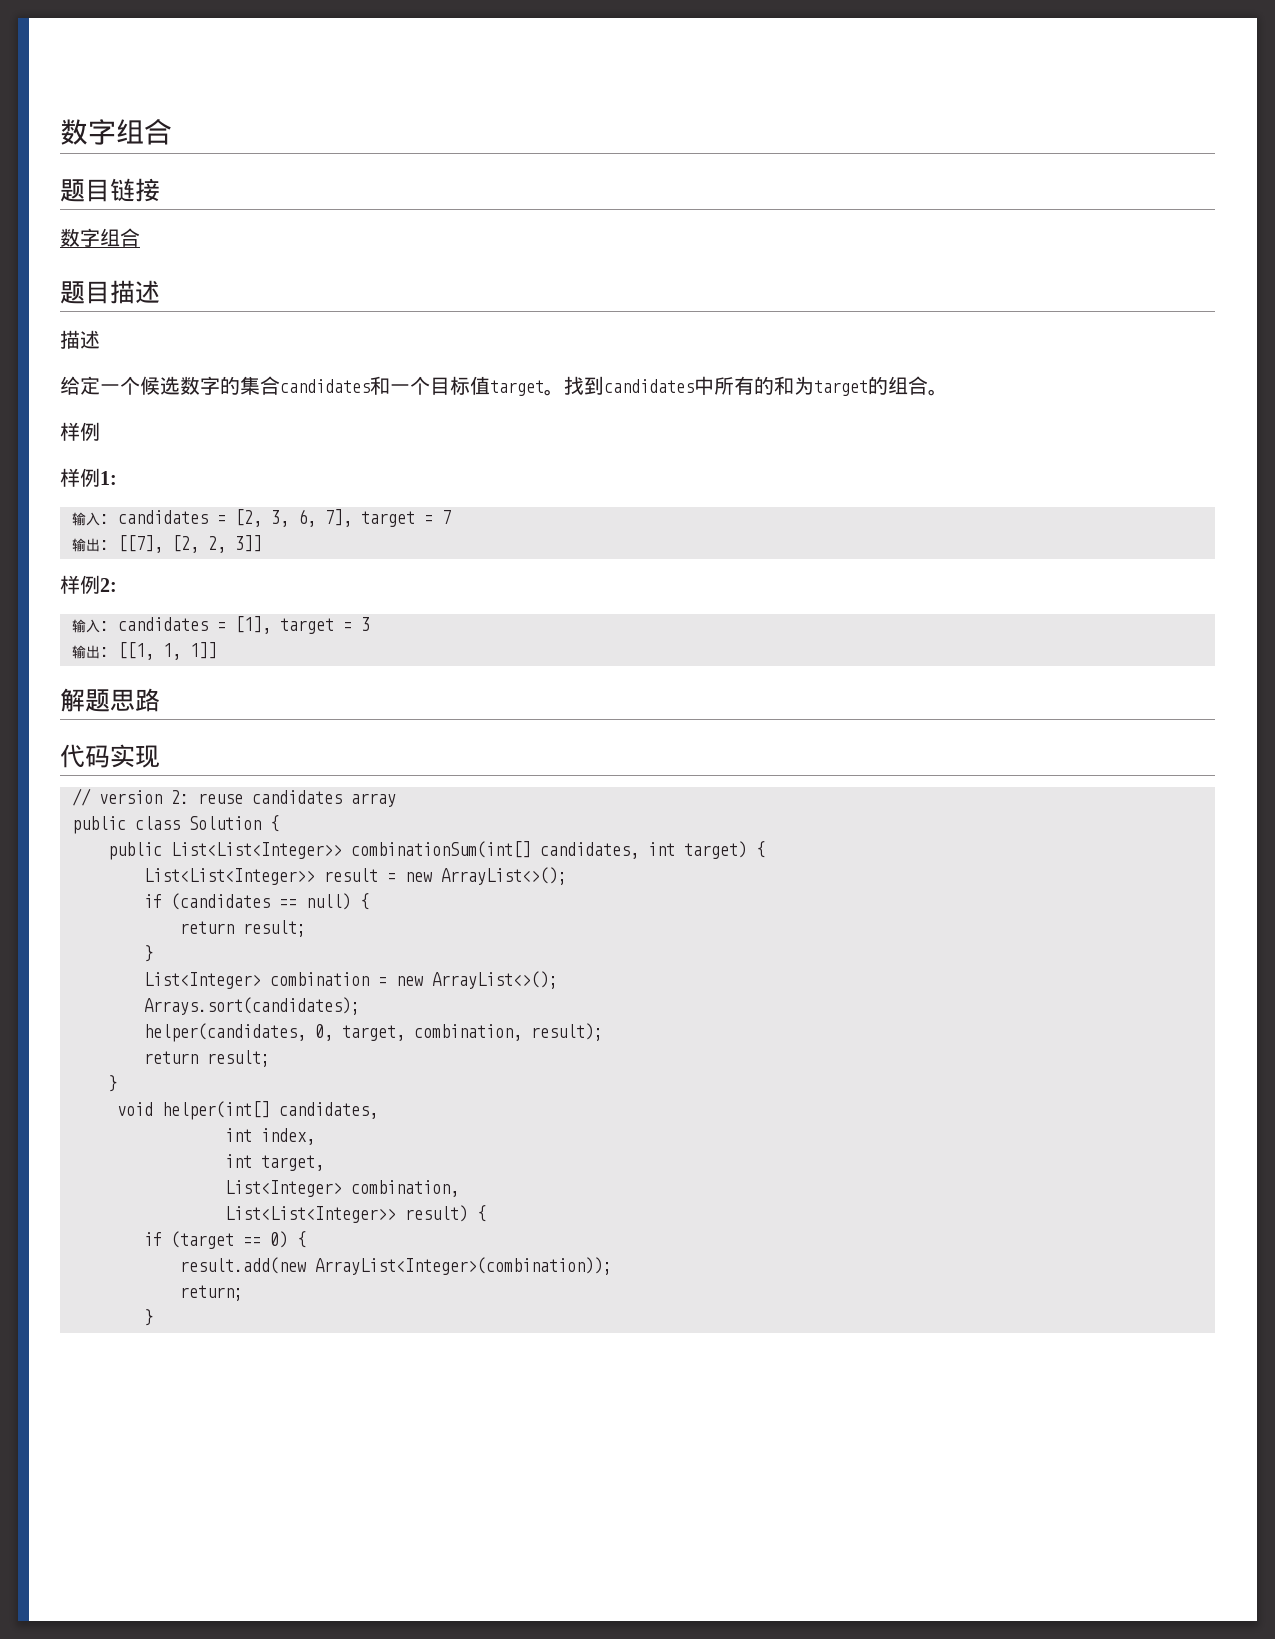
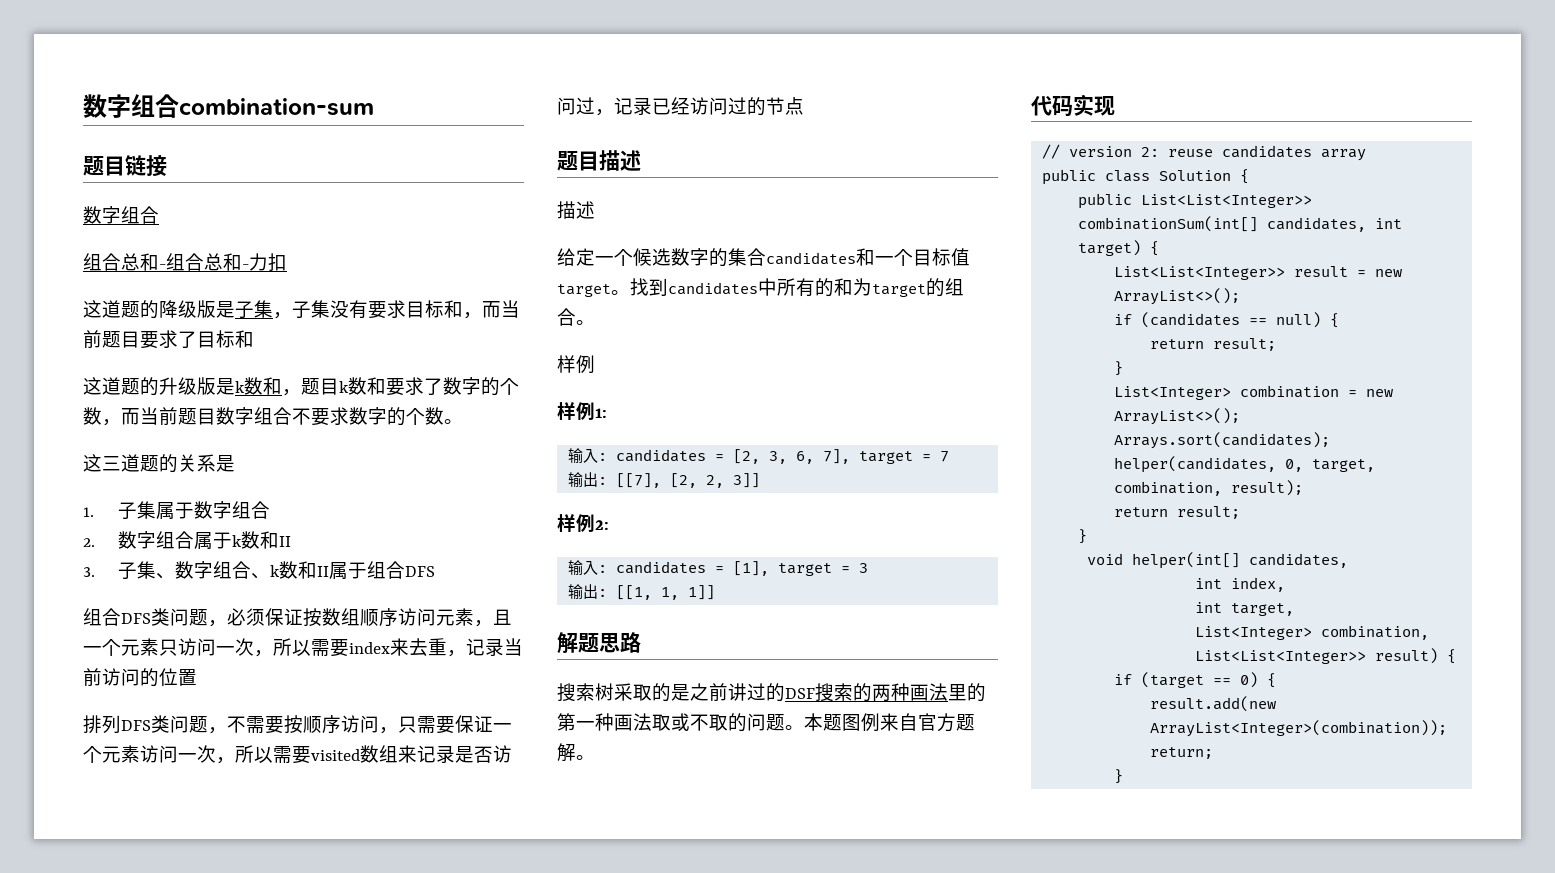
[60,119,172,145] 数字组合 -> [83,94,374,118] 数字组合combination-sum
(140, 237) none -> [83,253,287,272] [83,300,520,319] [83,330,254,349] [83,377,519,396] [83,407,463,426] [83,454,235,473] [83,501,270,520] [83,531,291,550] [83,561,435,580] [83,608,512,627] [83,638,523,657] [83,668,197,687] [83,715,512,734] [83,745,512,764] [557,97,804,116] // 组合总和-组合总和-力扣 // 这道题的降级版是子集，子集没有要求目标和，而当前题目要求了目标和 // 这道题的升级版是k数和，题目k数和要求了数字的个数，而当前题目数字组合不要求数字的个数。 // 这三道题的关系是 // 1.子集属于数字组合 // 2.数字组合属于k数和II // 3.子集、数字组合、k数和II属于组合DFS // 组合DFS类问题，必须保证按数组顺序访问元素，且一个元素只访问一次，所以需要index来去重，记录当前访问的位置 // 排列DFS类问题，不需要按顺序访问，只需要保证一个元素访问一次，所以需要visited数组来记录是否访问过，记录已经访问过的节点
(160, 700) none -> [557,683,986,702] [557,713,975,732] [557,743,595,762] // 搜索树采取的是之前讲过的DSF搜索的两种画法里的第一种画法取或不取的问题。本题图例来自官方题解。

